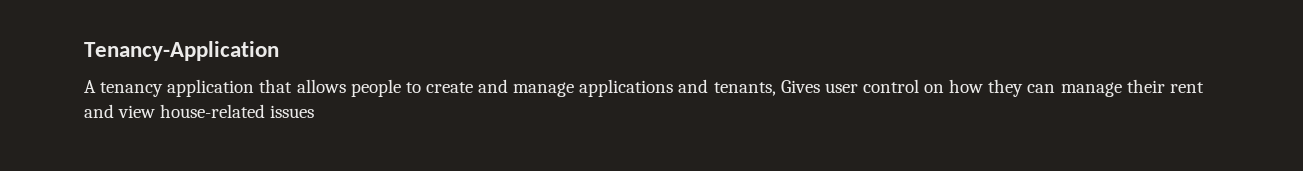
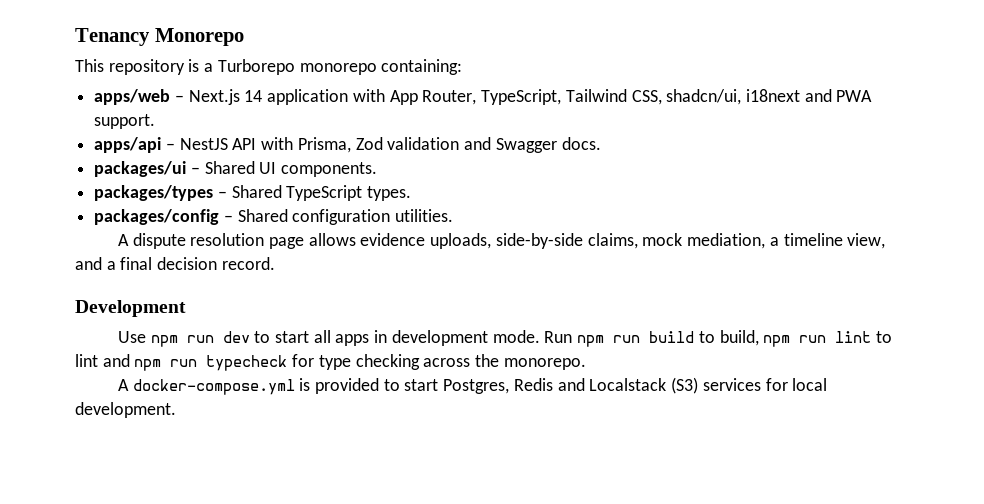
[84,41,279,61] [84,79,1204,97] [84,104,315,118] Tenancy-Application // A tenancy application that allows people to create and manage applications and tenants, Gives user control on how they can manage their rent and view house-related issues -> [75,28,244,46] [75,59,463,75] [94,89,873,105] [94,114,156,129] [94,137,601,153] [94,161,378,177] [94,185,412,201] [94,209,454,225] [117,233,886,249] [75,257,275,270] [75,300,186,317] [117,330,892,347] [75,354,586,371] [117,377,828,395] [75,402,176,418] Tenancy Monorepo // This repository is a Turborepo monorepo containing: // apps/web – Next.js 14 application with App Router, TypeScript, Tailwind CSS, shadcn/ui, i18next and PWA support. // apps/api – NestJS API with Prisma, Zod validation and Swagger docs. // packages/ui – Shared UI components. // packages/types – Shared TypeScript types. // packages/config – Shared configuration utilities. // A dispute resolution page allows evidence uploads, side-by-side claims, mock mediation, a timeline view, and a final decision record. // Development // Use npm run dev to start all apps in development mode. Run npm run build to build, npm run lint to lint and npm run typecheck for type checking across the monorepo. // A docker-compose.yml is provided to start Postgres, Redis and Localstack (S3) services for local development.

